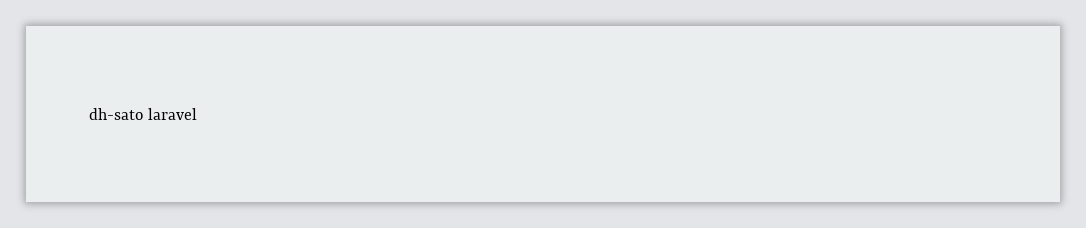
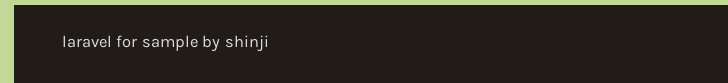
[89,108,197,120] dh-sato laravel -> [62,35,269,52] laravel for sample by shinji

